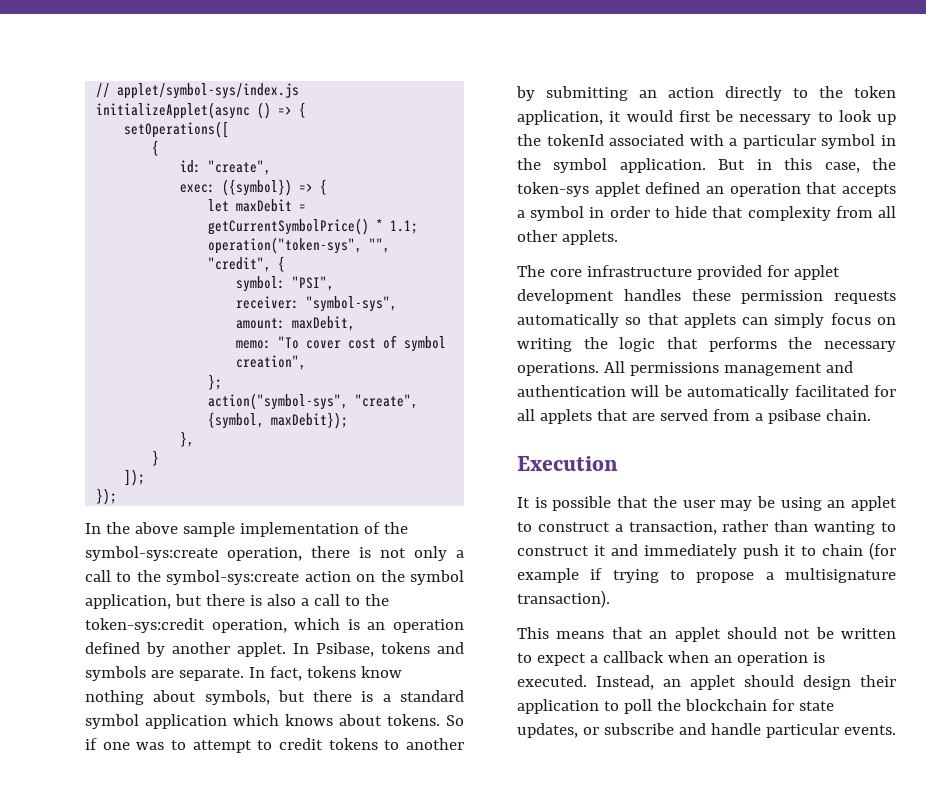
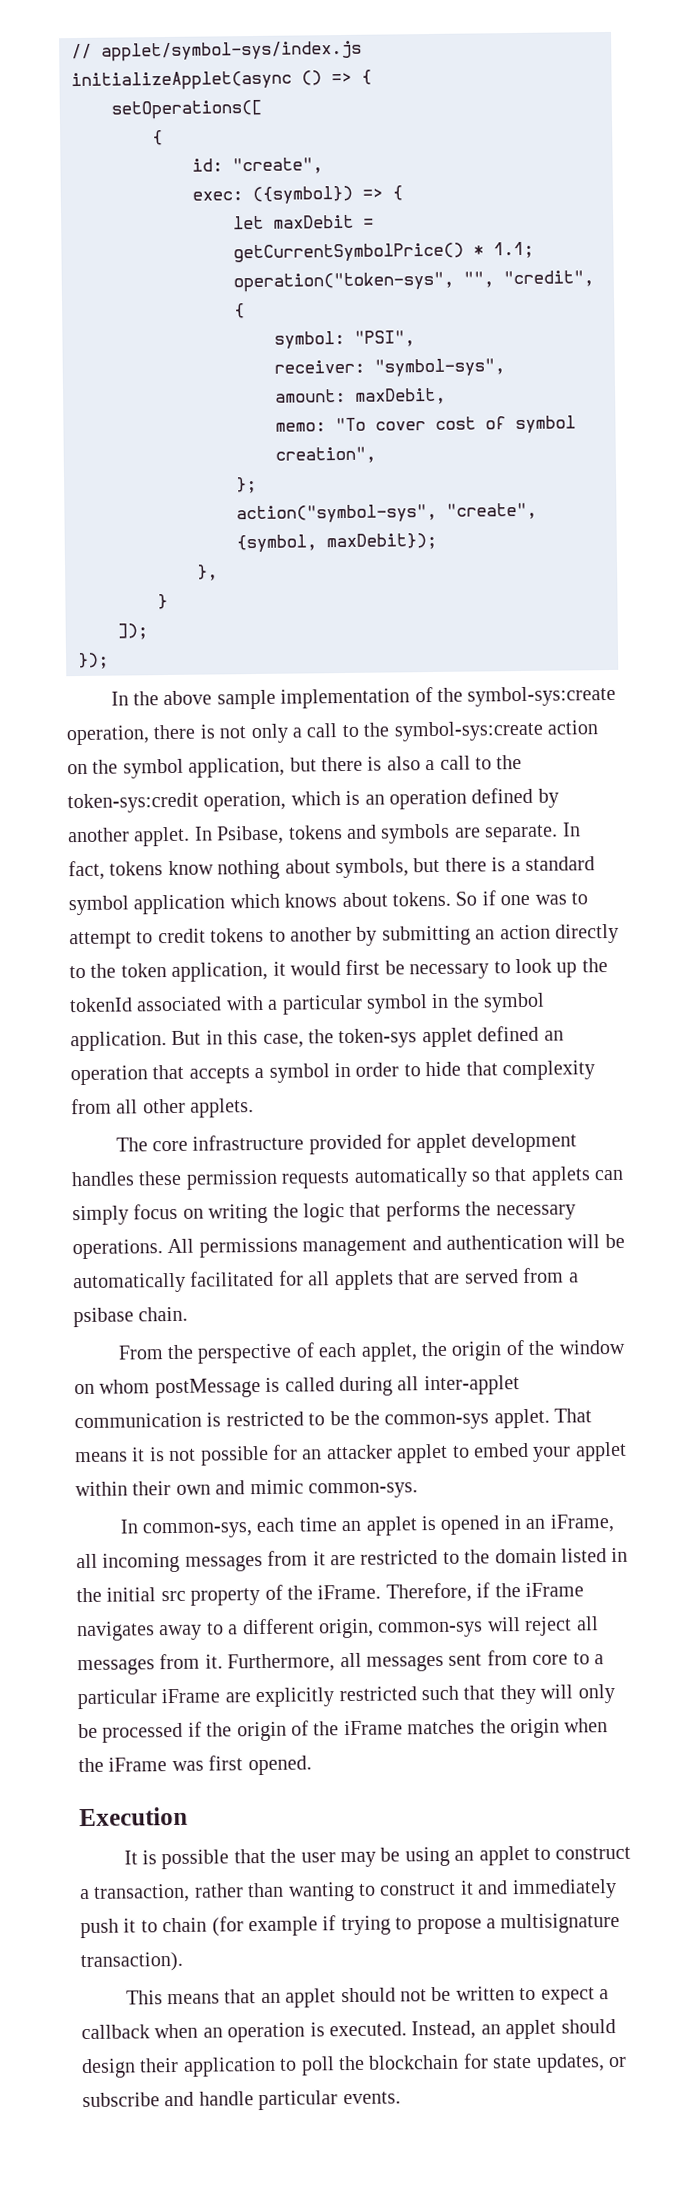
(871, 415) none -> [117,1339,625,1364] [74,1375,520,1399] [74,1408,593,1430] [75,1441,627,1466] [75,1479,418,1499] [119,1514,615,1539] [76,1547,629,1573] [76,1582,584,1606] [76,1616,599,1642] [77,1649,604,1676] [77,1684,615,1710] [78,1718,609,1743] [78,1755,312,1776] // From the perspective of each applet, the origin of the window on whom postMessage is called during all inter-applet communication is restricted to be the common-sys applet. That means it is not possible for an attacker applet to embed your applet within their own and mimic common-sys. // In common-sys, each time an applet is opened in an iFrame, all incoming messages from it are restricted to the domain listed in the initial src property of the iFrame. Therefore, if the iFrame navigates away to a different origin, common-sys will reject all messages from it. Furthermore, all messages sent from core to a particular iFrame are explicitly restricted such that they will only be processed if the origin of the iFrame matches the origin when the iFrame was first opened.

